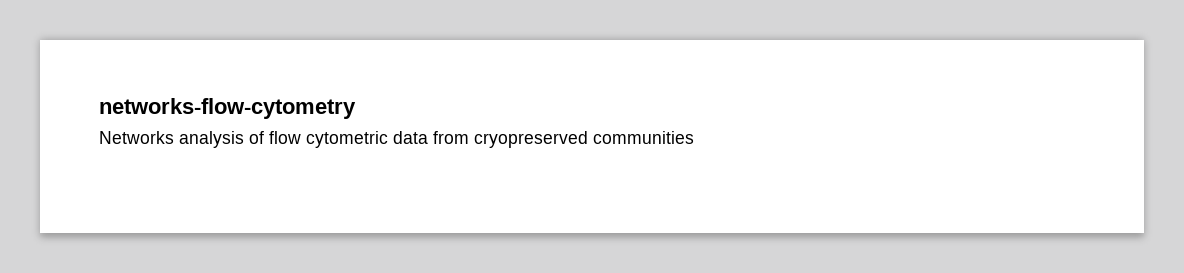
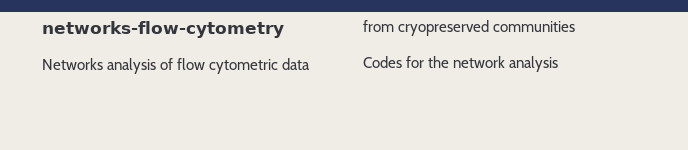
(694, 137) none -> [363,56,559,72] // Codes for the network analysis

